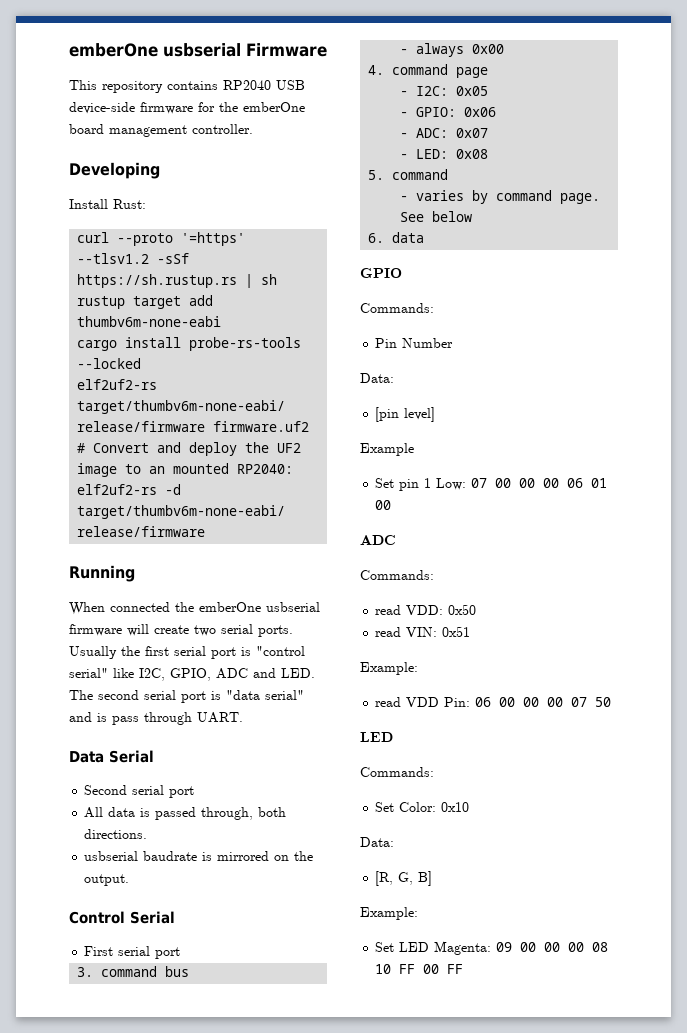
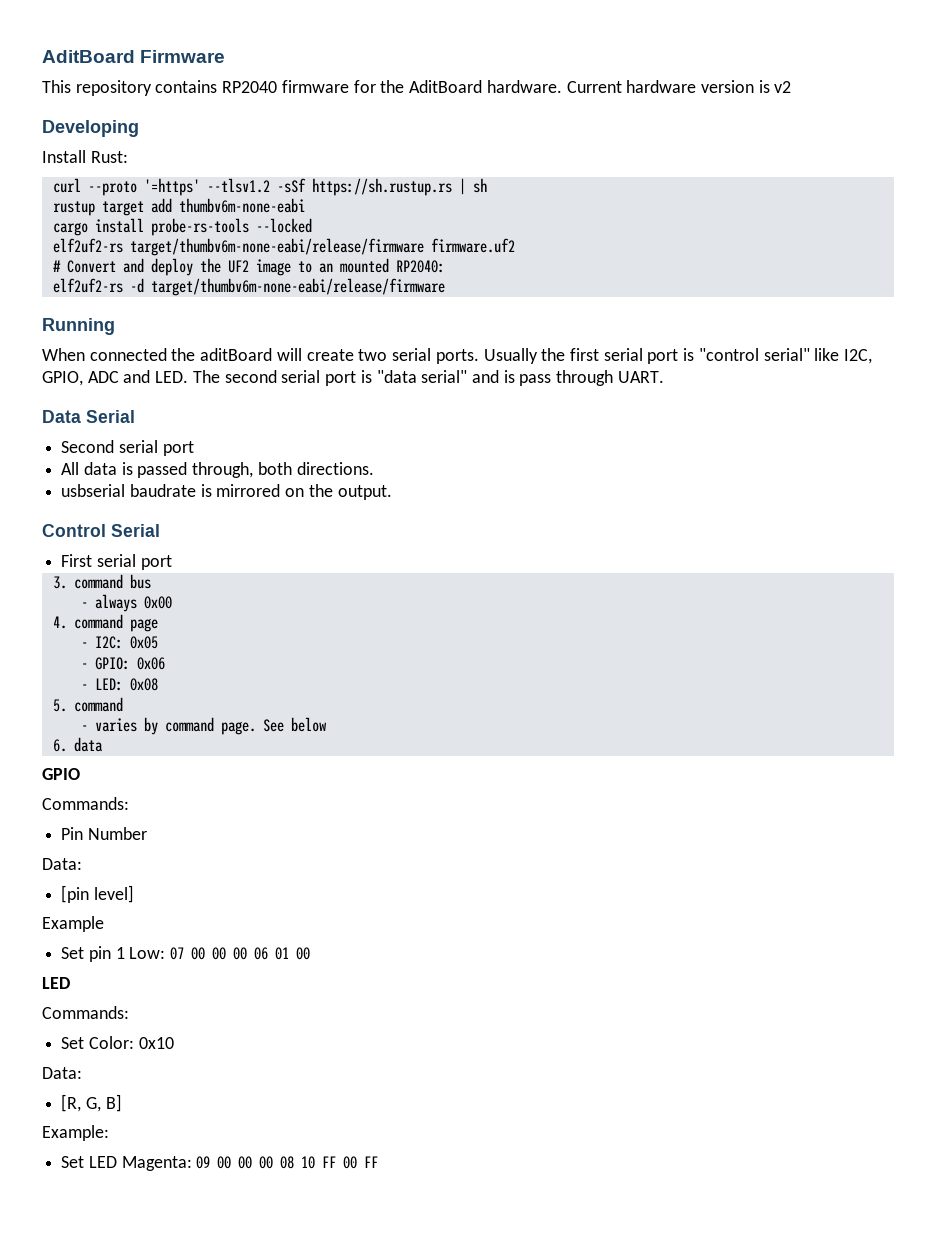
[69,43,241,57] emberOne usbserial -> [42,50,135,63] AditBoard
[276,80,305,90] [69,102,135,114] USB device-side -> (278, 87) none
[243,102,305,112] [69,124,253,137] emberOne board management controller. -> [409,80,792,93] AditBoard hardware. Current hardware version is v2
[199,602,320,612] [69,624,122,636] emberOne usbserial firmware -> [200,348,273,361] aditBoard
[400,128,489,138] // - ADC: 0x07 -> (165, 663) none
[360,535,396,545] [360,570,434,580] [375,604,477,615] [375,626,471,637] [360,662,418,675] [375,697,612,707] // ADC // Commands: // read VDD: 0x50 // read VIN: 0x51 // Example: // read VDD Pin: 06 00 00 00 07 50 -> (311, 953) none

